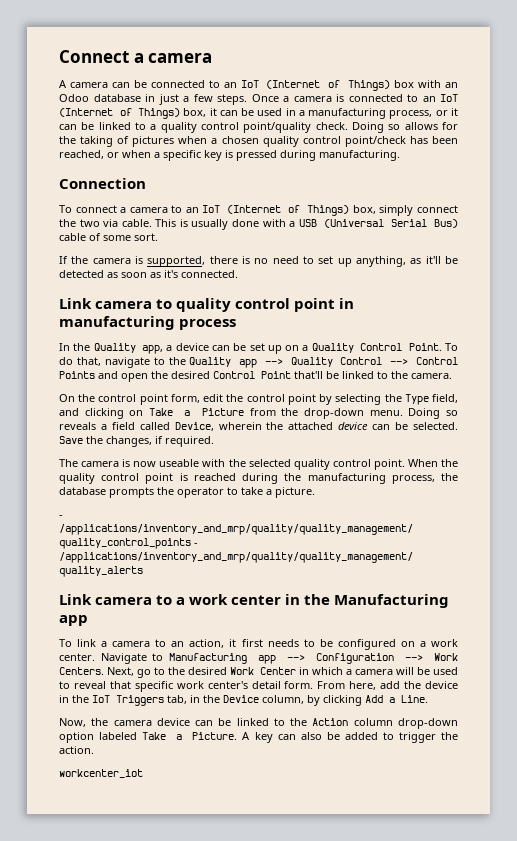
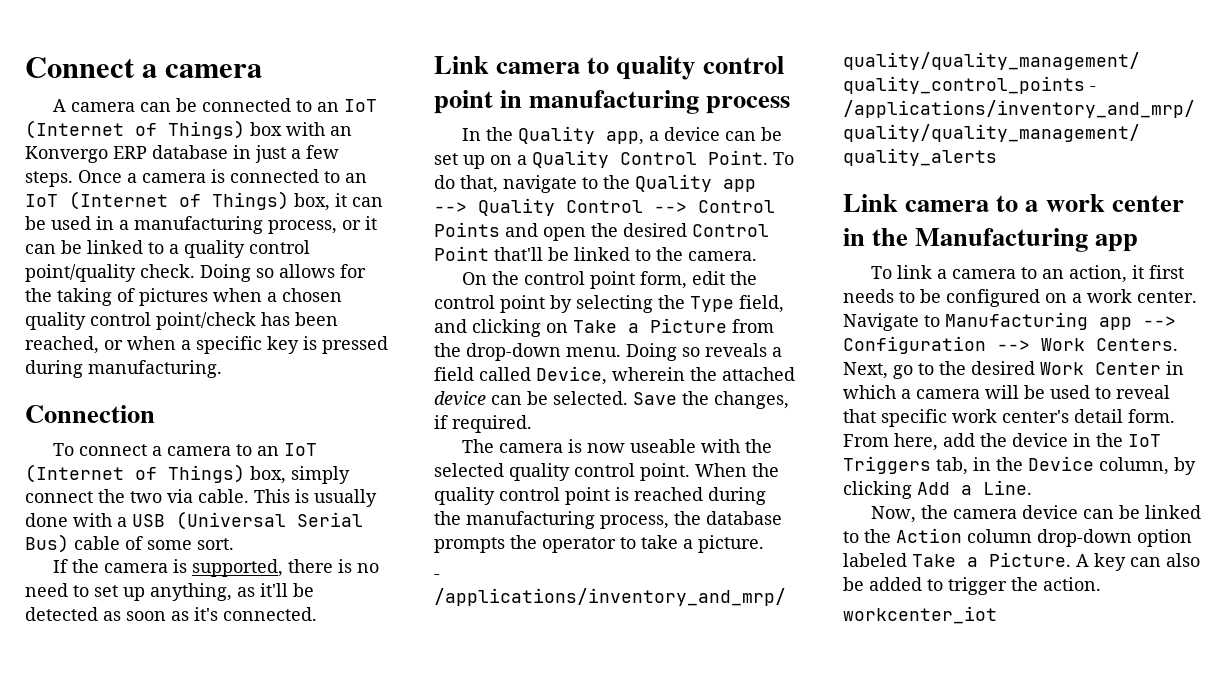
[59,94,89,102] Odoo -> [25,146,147,163] Konvergo ERP

